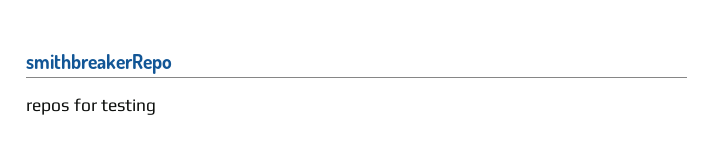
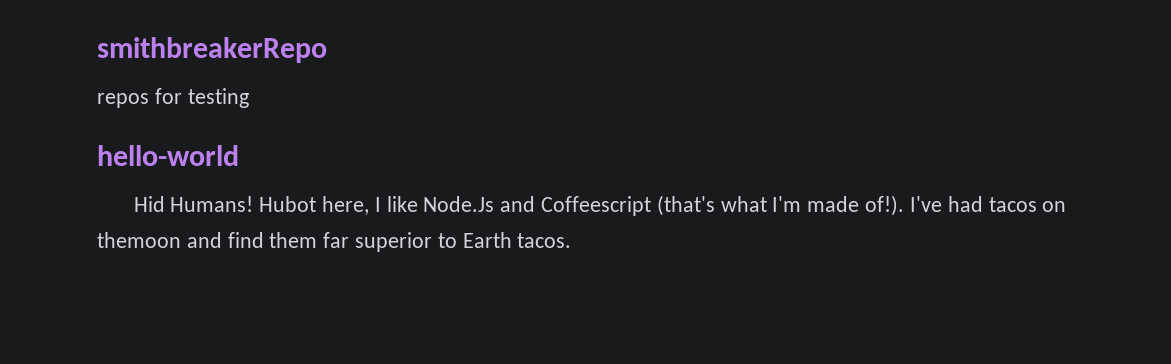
(157, 107) none -> [97,145,239,166] [133,195,1067,216] [97,232,572,252] // hello-world // Hid Humans! Hubot here, I like Node.Js and Coffeescript (that's what I'm made of!). I've had tacos on themoon and find them far superior to Earth tacos.

